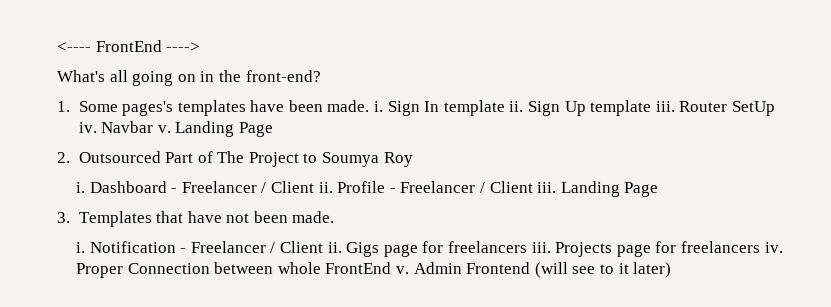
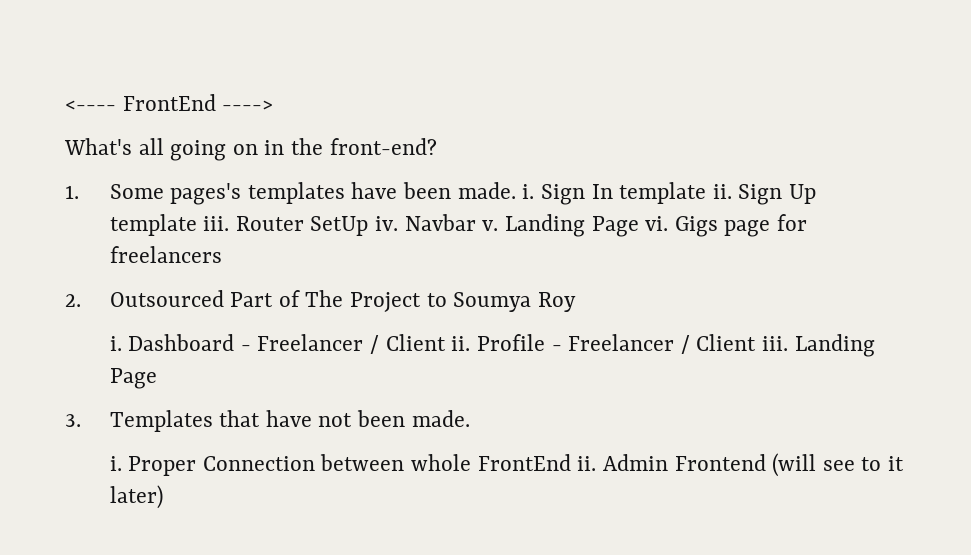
(273, 129) none -> [645,214,807,237] [109,246,222,263] vi. Gigs page for freelancers
[89,241,783,257] Notification - Freelancer / Client ii. Gigs page for freelancers iii. Projects page for freelancers iv. -> (122, 463) none
[396,266,410,274] v. -> [577,456,597,471] ii.

